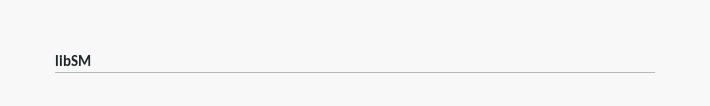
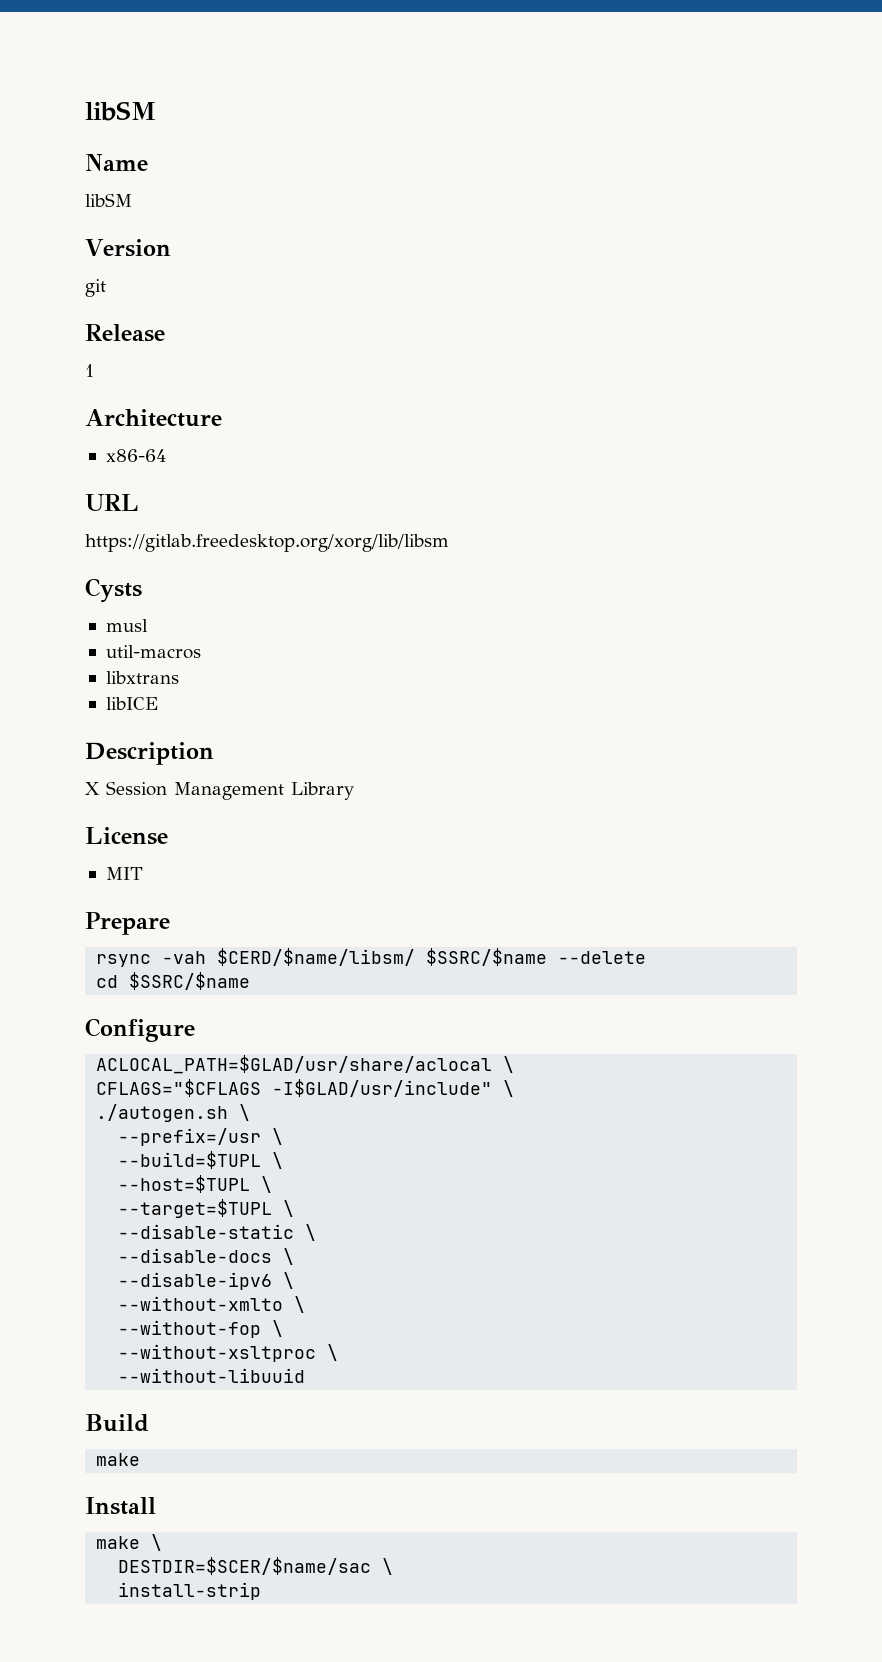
[55,55,91,66] libSM -> [85,101,156,121] [85,154,148,171] [85,193,132,207] [85,239,171,257] [85,279,106,297] [85,324,165,342] [85,364,94,377] [85,409,222,427] [105,449,166,462] [85,494,139,511] [85,534,449,552] [85,578,142,603] [105,619,148,632] [105,645,201,659] [105,671,179,684] [105,697,158,710] [85,742,214,765] [85,781,354,800] [85,827,168,845] [105,867,143,880] [85,912,170,935] [96,948,647,967] [96,972,251,990] [85,1018,195,1042] [96,1055,515,1074] [96,1079,515,1097] [96,1104,251,1122] [118,1128,284,1146] [118,1151,284,1169] [118,1175,273,1193] [118,1199,295,1218] [118,1224,317,1241] [118,1248,295,1265] [118,1272,295,1290] [118,1296,306,1313] [118,1320,284,1338] [118,1344,339,1362] [118,1368,306,1383] [85,1414,149,1432] [96,1453,141,1466] [85,1497,156,1515] [96,1534,163,1551] [118,1557,394,1575] [118,1582,262,1600] libSM // Name // libSM // Version // git // Release // 1 // Architecture // x86-64 // URL // https://gitlab.freedesktop.org/xorg/lib/libsm // Cysts // musl // util-macros // libxtrans // libICE // Description // X Session Management Library // License // MIT // Prepare // rsync -vah $CERD/$name/libsm/ $SSRC/$name --delete // cd $SSRC/$name // Configure // ACLOCAL_PATH=$GLAD/usr/share/aclocal \ // CFLAGS="$CFLAGS -I$GLAD/usr/include" \ // ./autogen.sh \ // --prefix=/usr \ // --build=$TUPL \ // --host=$TUPL \ // --target=$TUPL \ // --disable-static \ // --disable-docs \ // --disable-ipv6 \ // --without-xmlto \ // --without-fop \ // --without-xsltproc \ // --without-libuuid // Build // make // Install // make \ // DESTDIR=$SCER/$name/sac \ // install-strip

